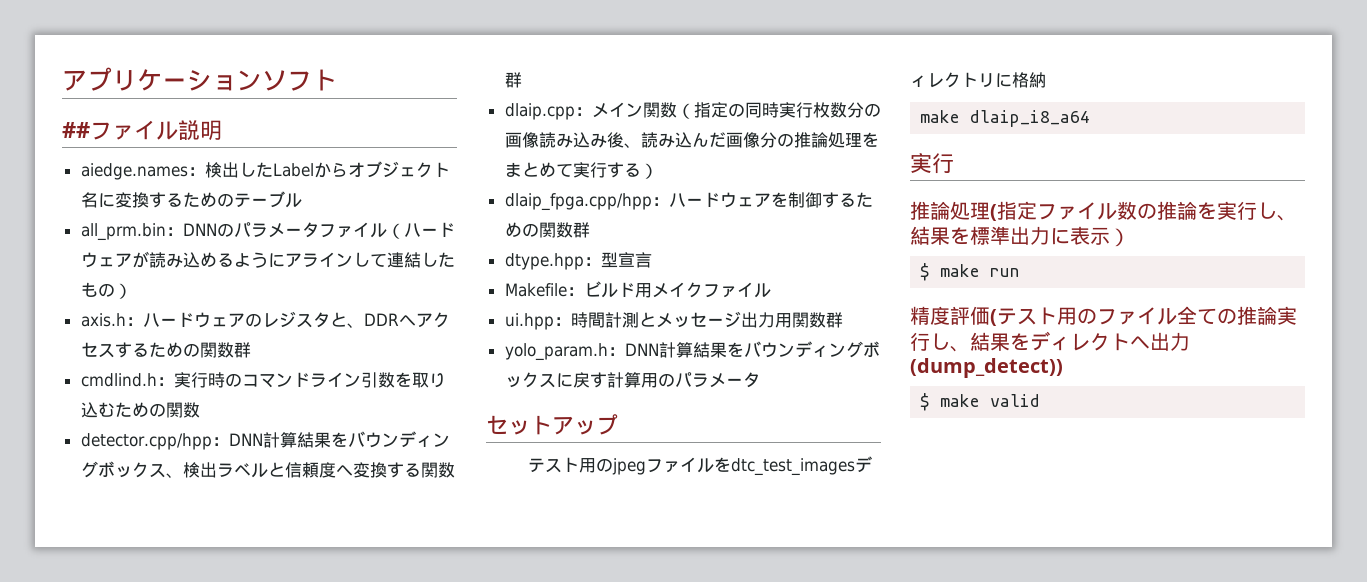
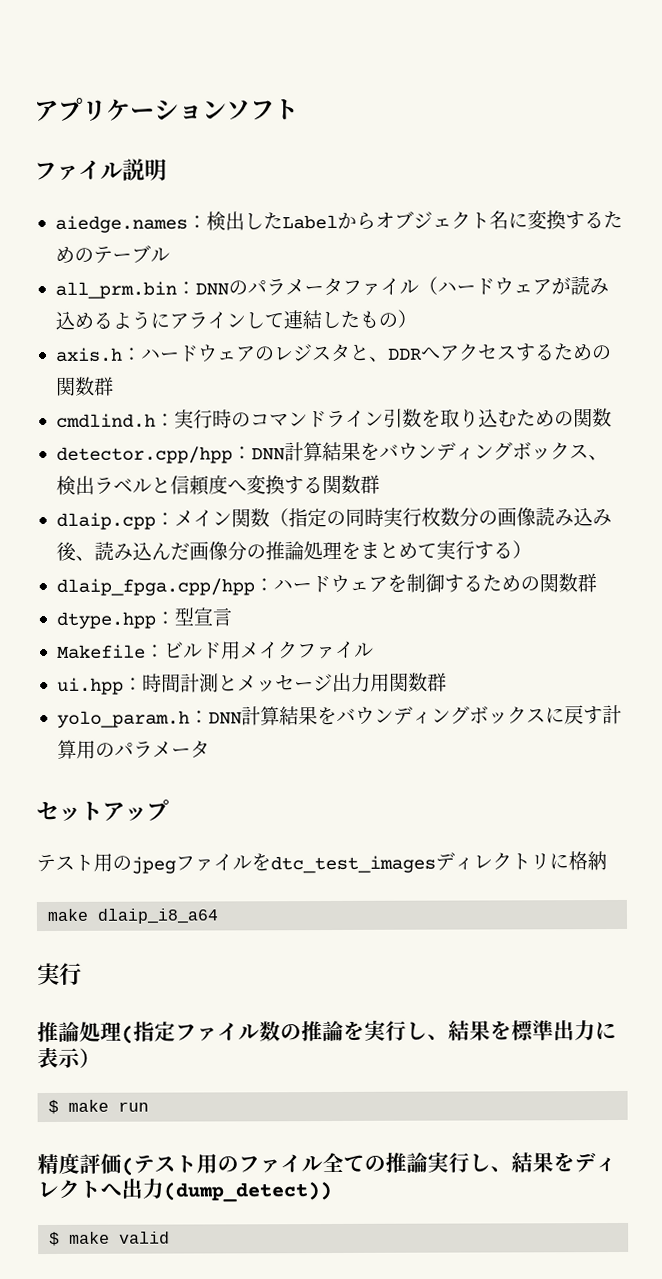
[62,122,90,138] ## -> (299, 110) none

